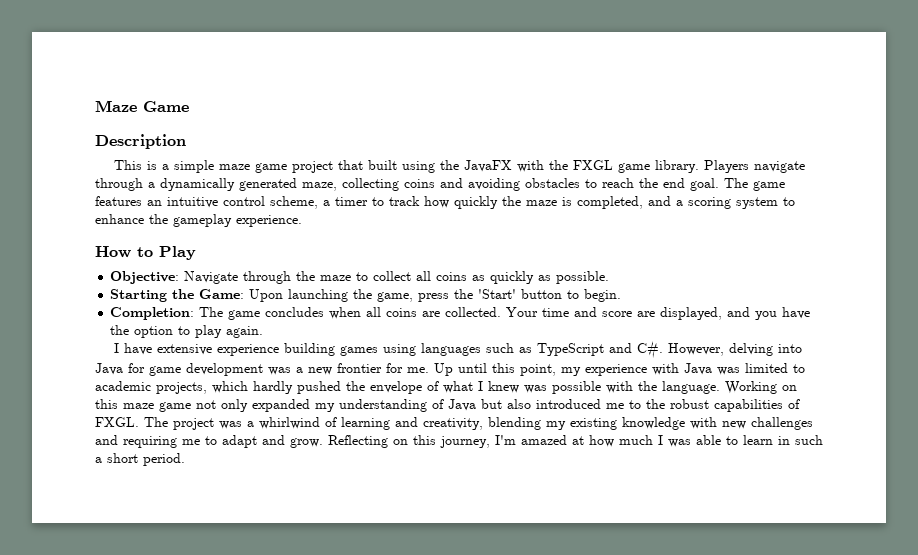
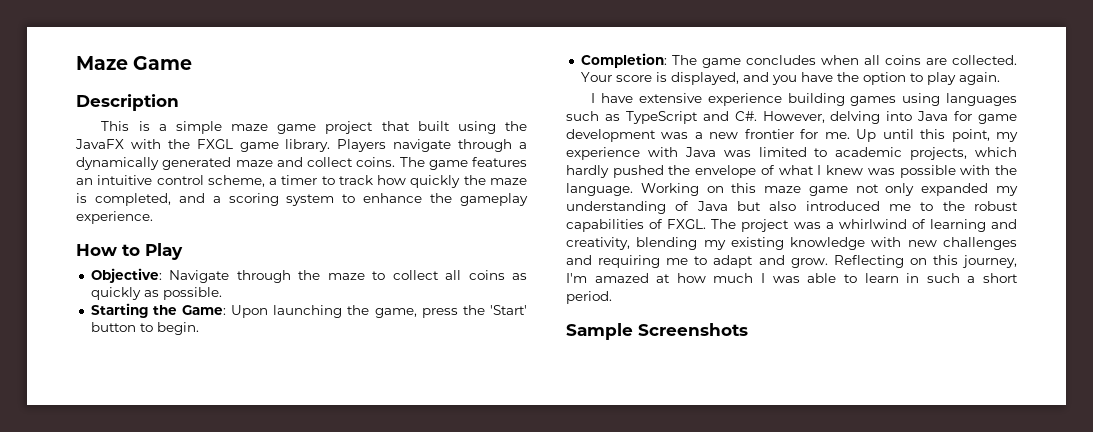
[302,178,719,191] maze, collecting coins and avoiding obstacles to reach the end goal. -> [235,157,396,167] maze and collect coins.
[542,307,656,317] time and score are -> [615,72,667,82] score is
(185, 459) none -> [566,323,748,340] // Sample Screenshots

